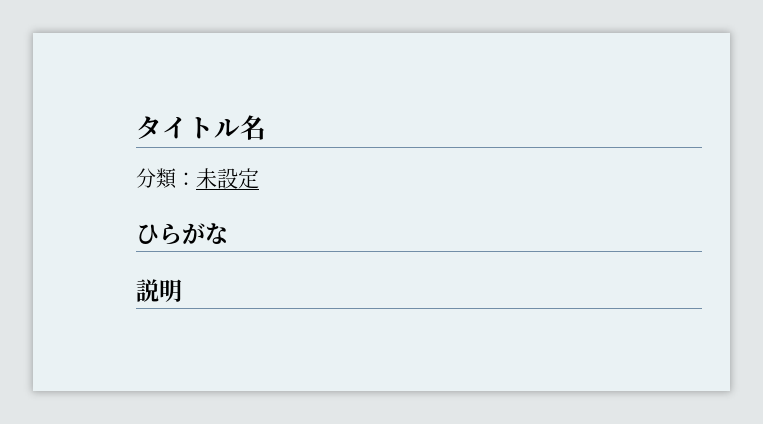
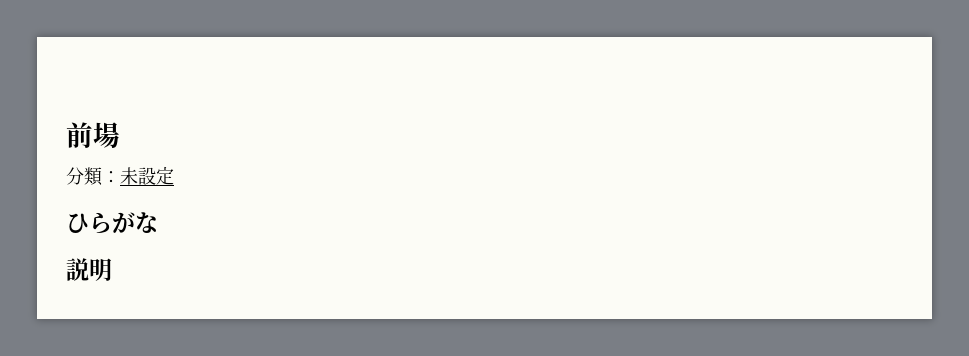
[136,115,266,140] タイトル名 -> [66,122,120,148] 前場

